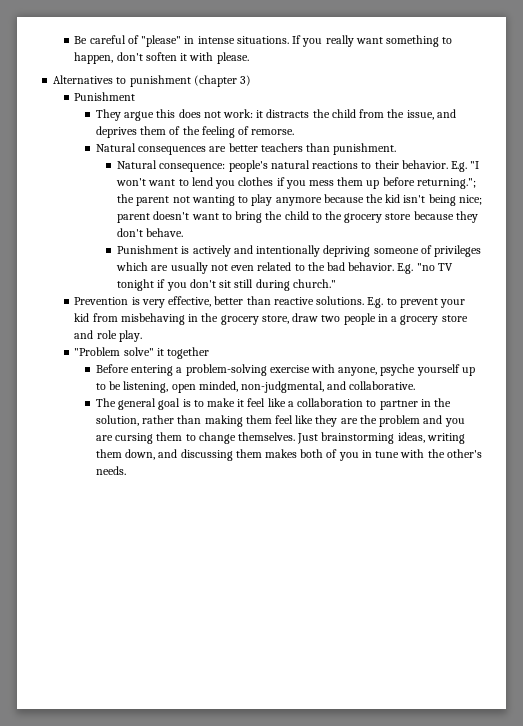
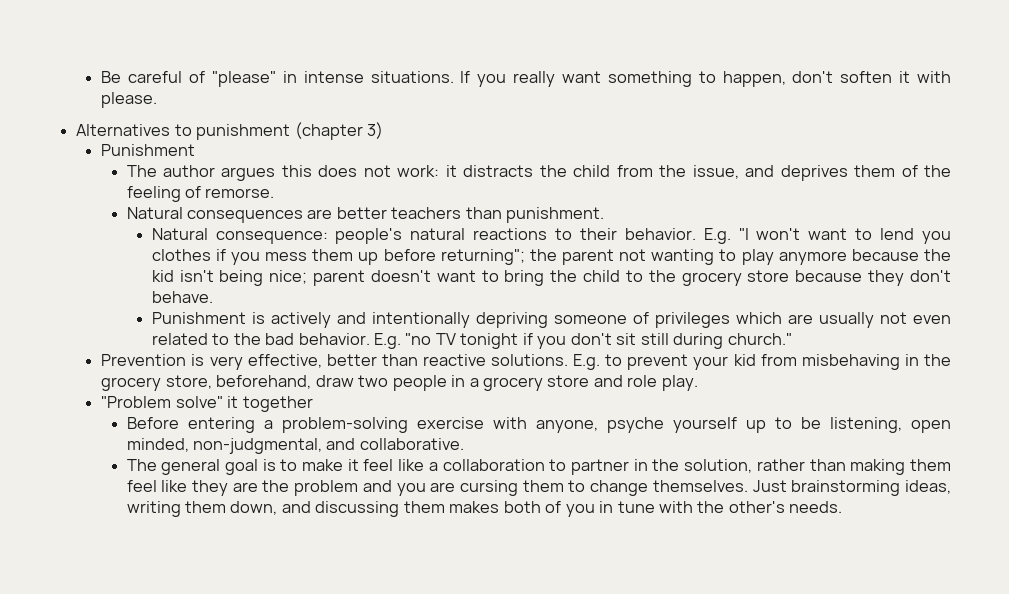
[95,109,155,121] They argue -> [126,165,276,181] The author argues
[416,178,476,189] returning."; -> [440,249,525,265] returning";
(289, 319) none -> [216,375,312,389] beforehand,

